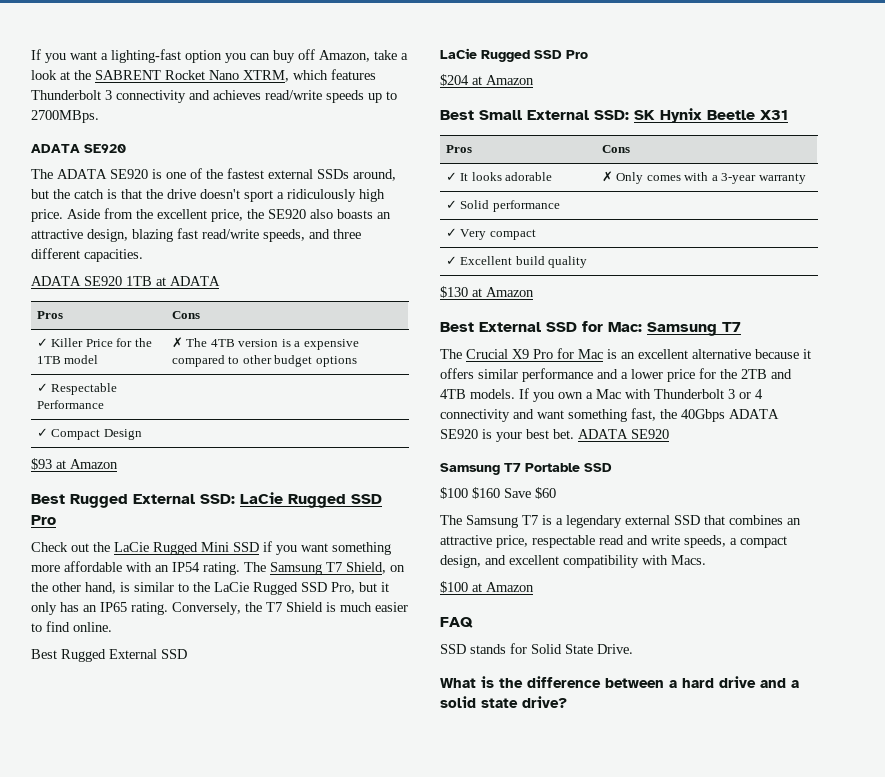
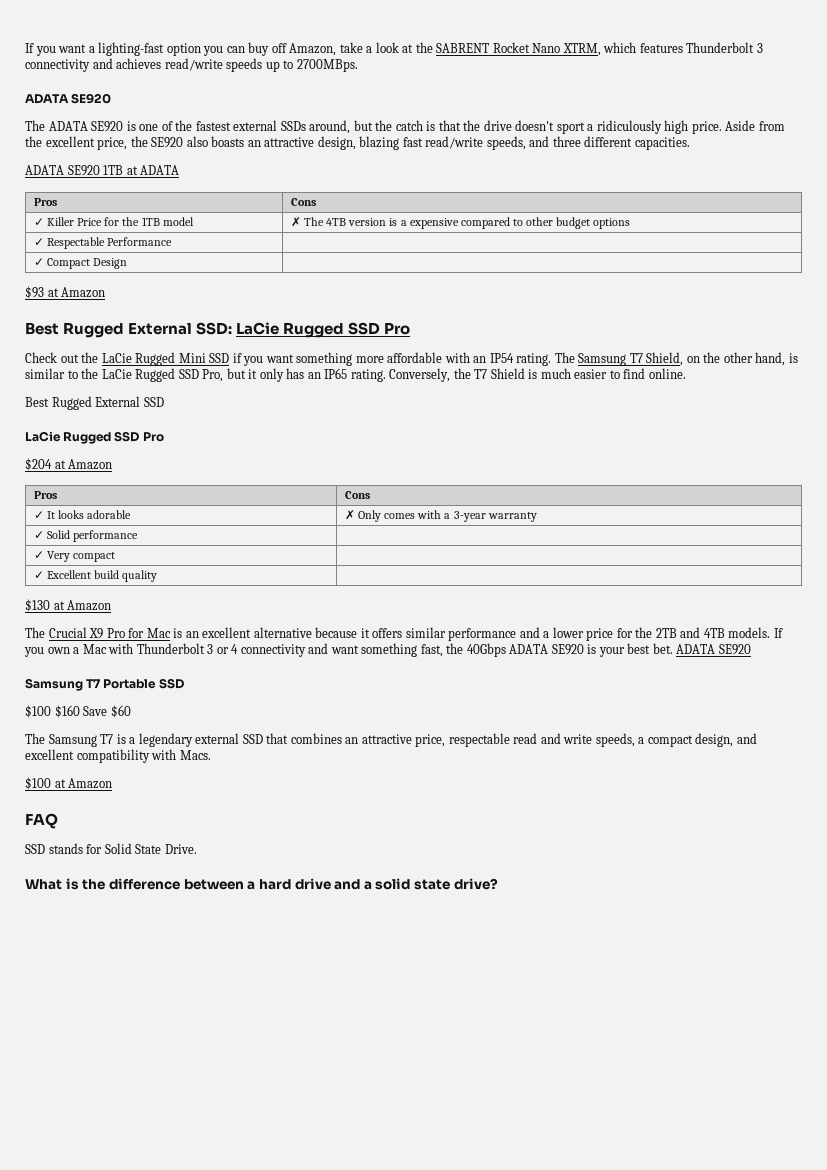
[440,108,788,123] // Best Small External SSD: SK Hynix Beetle X31 -> (113, 464) none
[440,321,741,336] // Best External SSD for Mac: Samsung T7 -> (112, 605) none

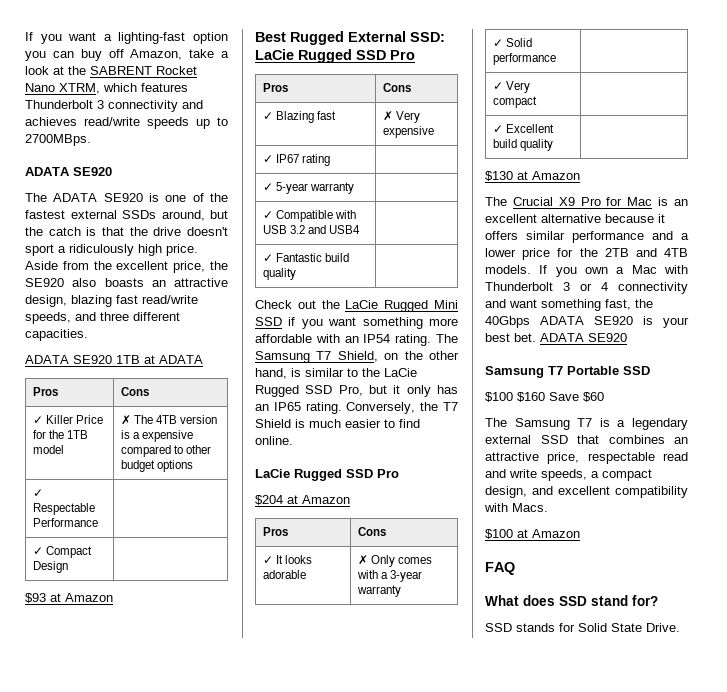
(411, 328) none -> [263,83,289,92] [383,83,412,92] [263,111,337,123] [383,111,421,123] [383,126,435,138] [263,154,331,166] [263,182,355,194] [263,210,357,222] [263,225,361,234] [263,253,350,262] [263,268,297,280] // Pros | Cons // ✓ Blazing fast | ✗ Very expensive // ✓ IP67 rating | // ✓ 5-year warranty | // ✓ Compatible with USB 3.2 and USB4 | // ✓ Fantastic build quality |
[25,396,164,410] // Best Rugged External SSD -> (293, 440) none
(58, 821) none -> [485,595,658,606] // What does SSD stand for?
[25,878,498,890] // What is the difference between a hard drive and a solid state drive? -> (680, 627) none

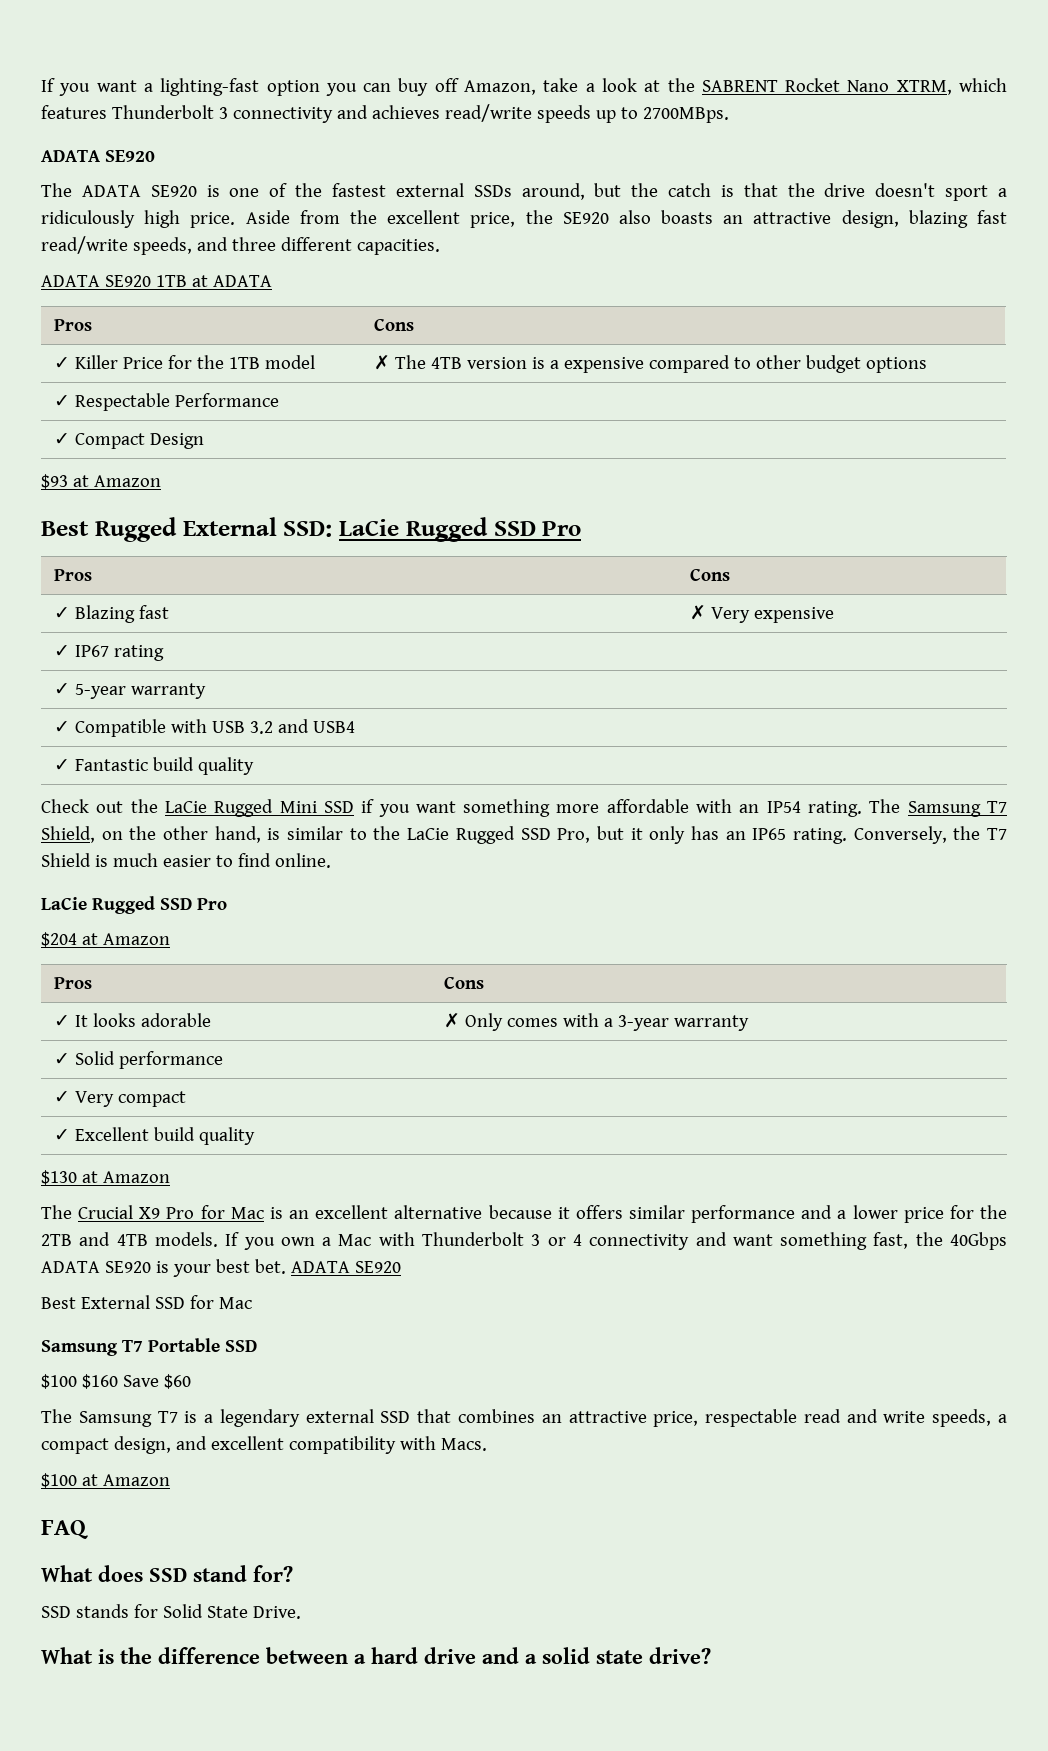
(627, 337) none -> [41,1295,252,1309] // Best External SSD for Mac
(680, 627) none -> [41,1647,711,1664] // What is the difference between a hard drive and a solid state drive?

